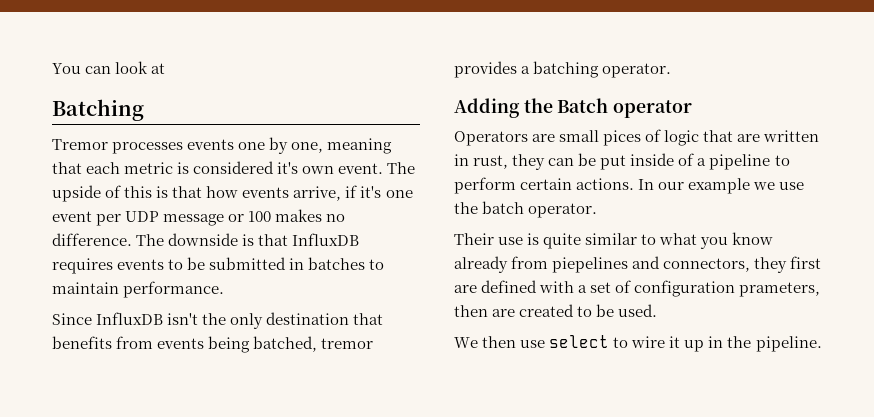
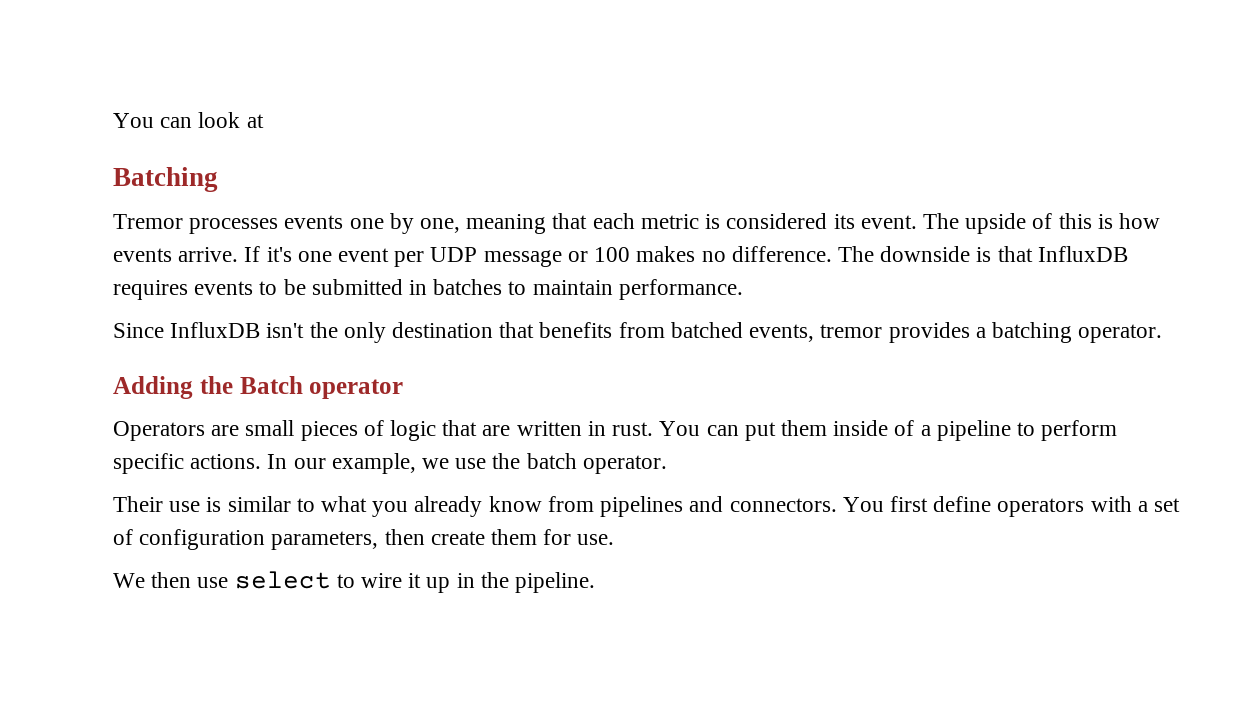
[277,162,335,174] it's own -> [833,214,855,229] its
[172,186,203,198] that -> (1113, 221) none
[293,185,358,201] arrive, if -> [178,246,261,262] arrive. If
[157,336,318,353] events being batched, -> [670,322,815,342] batched events,
[603,130,642,146] pices -> [300,421,358,441] pieces
[473,153,627,170] rust, they can be put -> [612,420,827,441] rust. You can put them
[520,178,573,190] certain -> [113,453,184,474] specific
[688,178,751,194] example -> [331,453,416,474] example,
[543,233,582,249] quite -> (222, 504) none
[732,232,774,245] [454,256,822,273] [454,280,538,293] know already from piepelines and connectors, they first are defined -> [414,496,1085,517] already know from pipelines and connectors. You first define operators
[739,282,821,297] [454,304,658,317] prameters, then are created to be used. -> [271,529,615,550] parameters, then create them for use.

